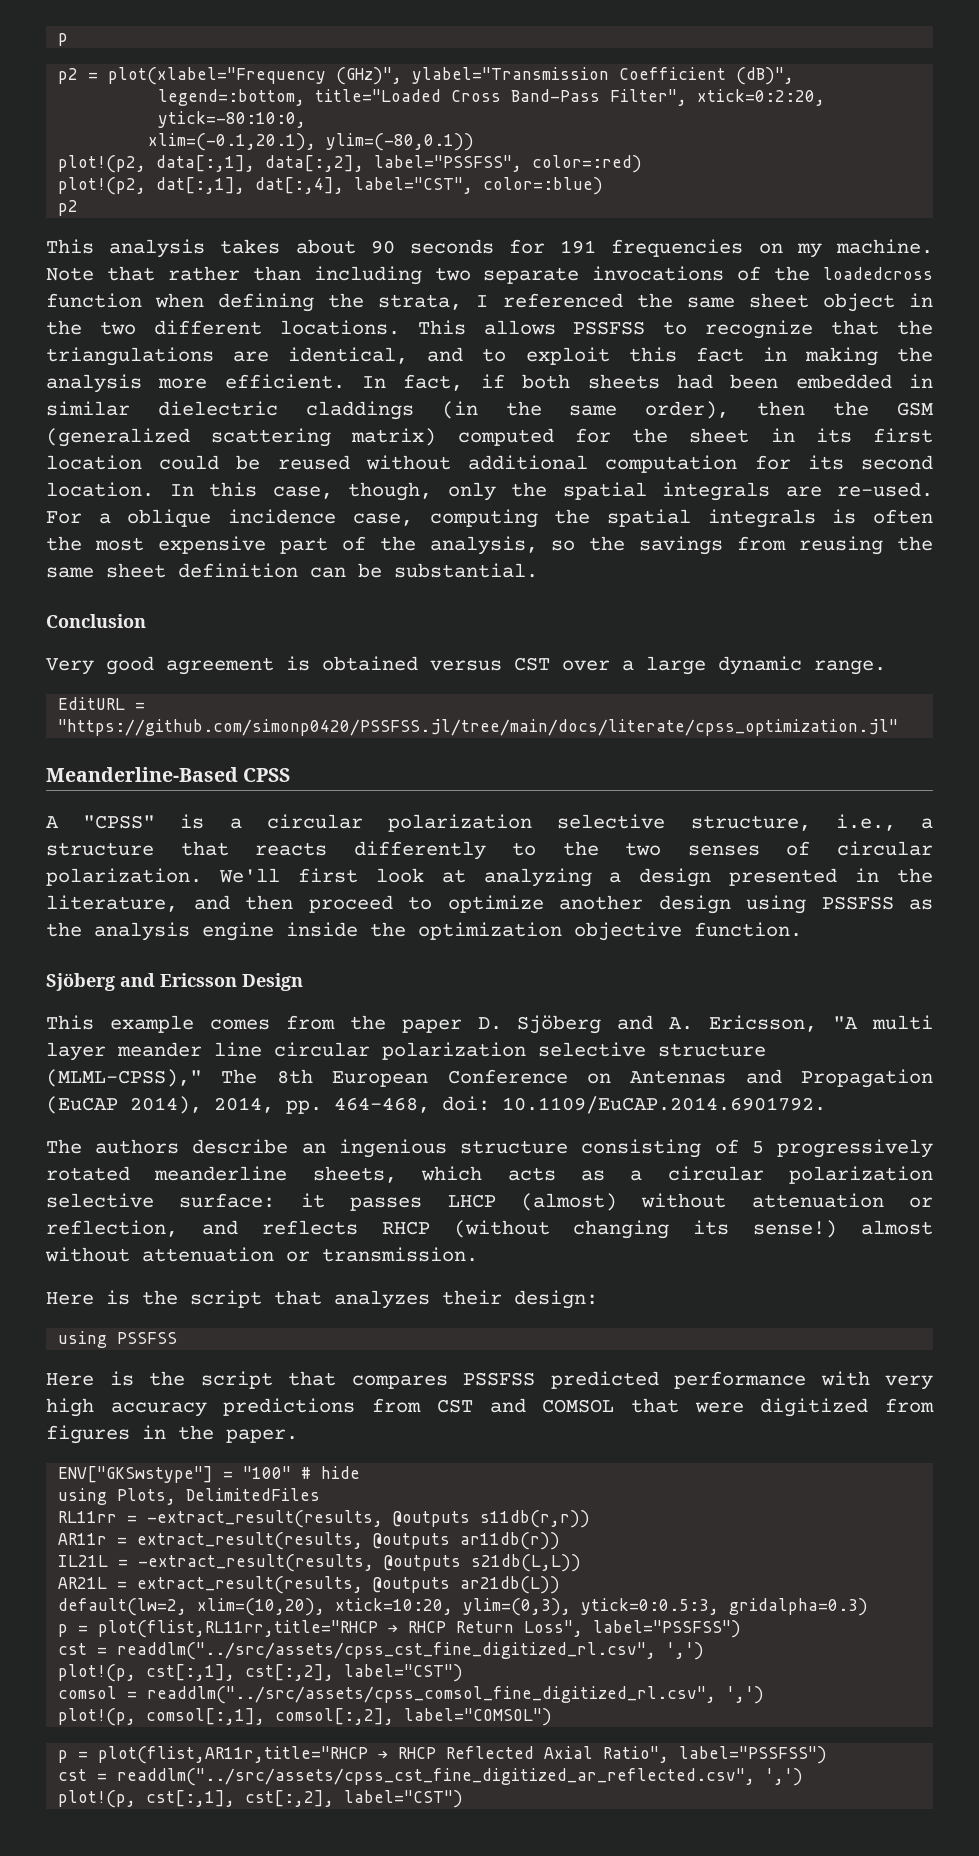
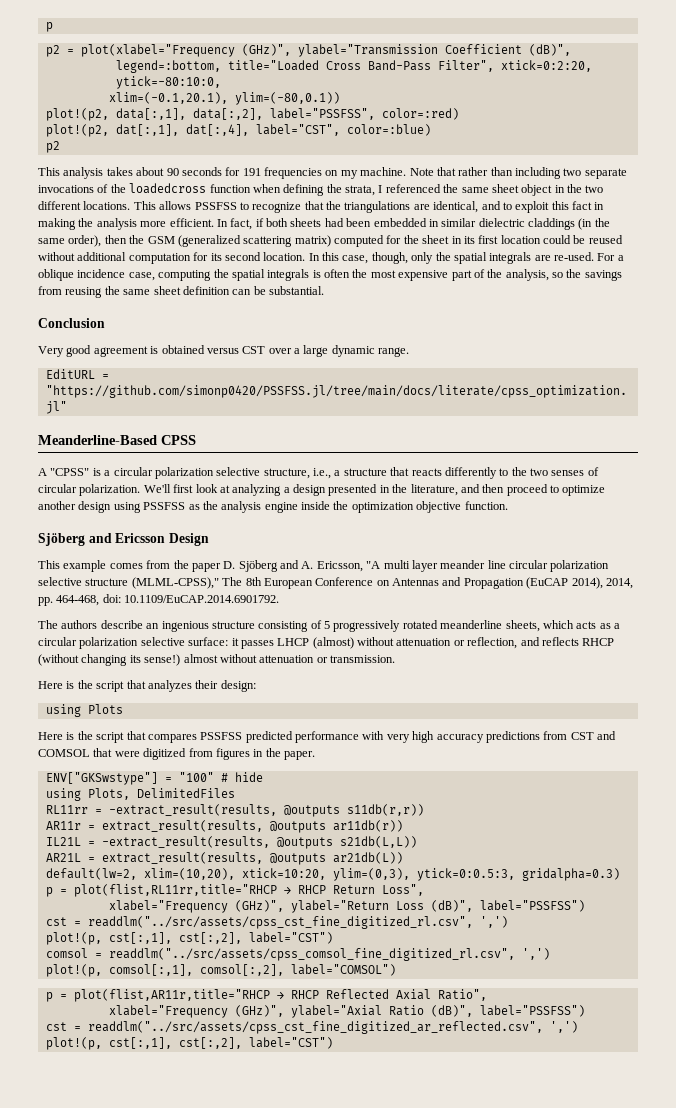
[117,1332,178,1344] PSSFSS -> [87,704,123,714] Plots
(584, 1628) none -> [108,900,473,913] // xlabel="Frequency (GHz)", ylabel="Return Loss (dB)",
(670, 1754) none -> [108,1005,473,1018] // xlabel="Frequency (GHz)", ylabel="Axial Ratio (dB)",

